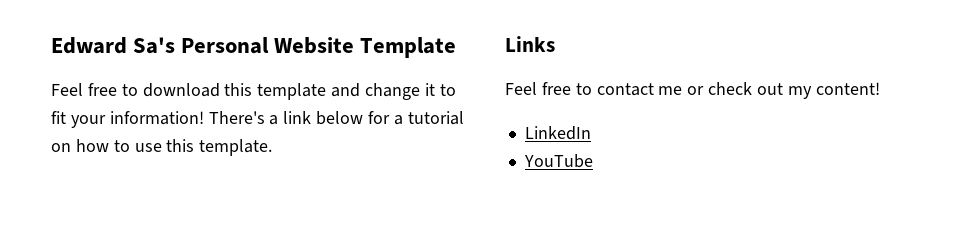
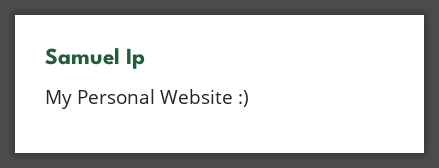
[51,37,457,58] [51,83,456,100] [51,111,464,128] [51,139,273,156] [505,36,555,52] [505,82,880,99] [524,126,591,140] [523,154,593,168] Edward Sa's Personal Website Template // Feel free to download this template and change it to fit your information! There's a link below for a tutorial on how to use this template. // Links // Feel free to contact me or check out my content! // LinkedIn // YouTube -> [45,48,146,69] [45,89,249,109] Samuel Ip // My Personal Website :)

